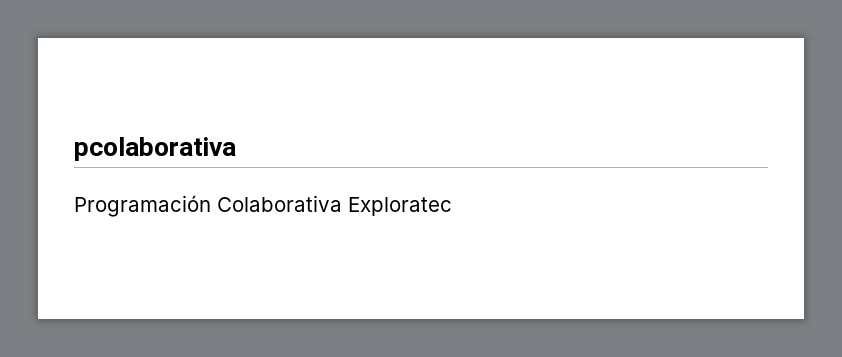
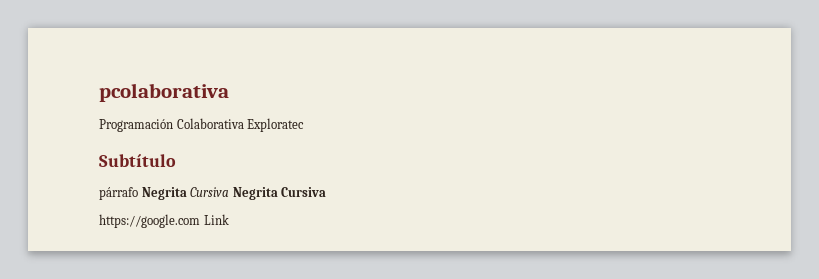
(452, 206) none -> [99,154,176,167] [99,187,327,200] [99,214,229,228] // Subtítulo // párrafo Negrita Cursiva Negrita Cursiva // https://google.com Link

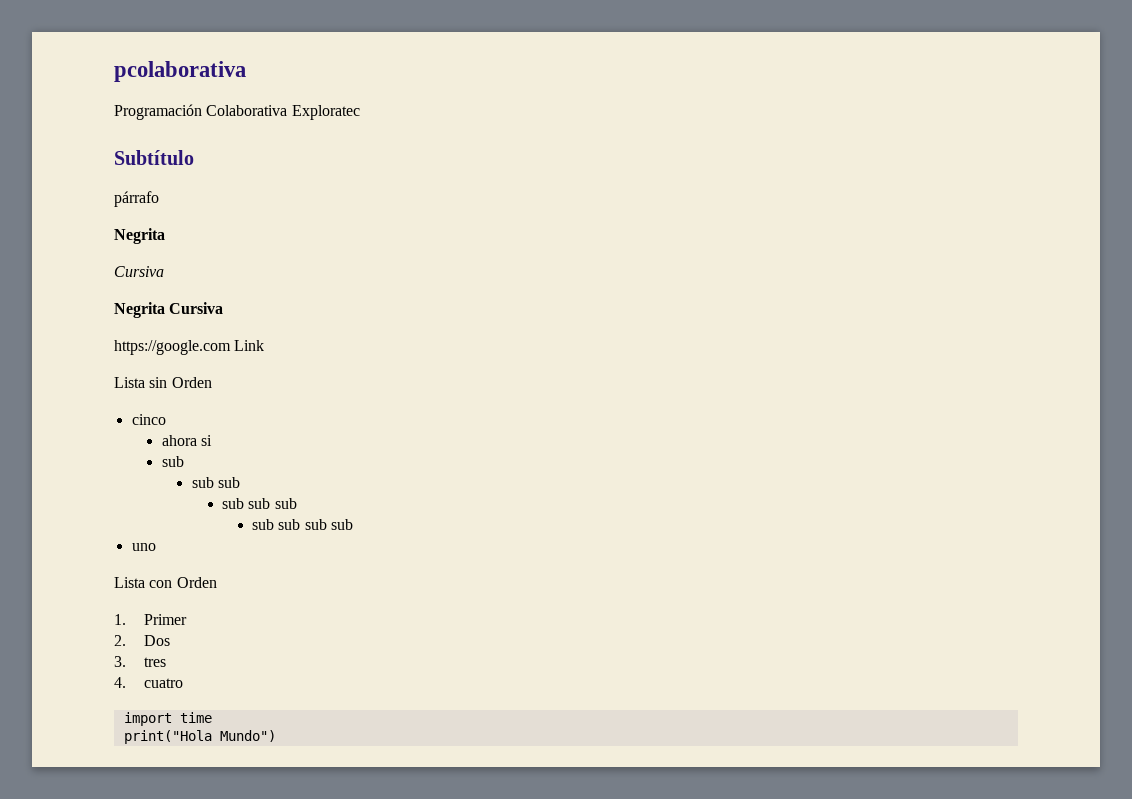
[141,187,230,200] Negrita Cursiva -> [114,228,165,244] [114,266,164,277] // Negrita // Cursiva //
(229, 219) none -> [114,377,212,388] [131,414,166,425] [161,435,213,446] [161,456,184,467] [191,477,241,488] [221,498,297,509] [252,519,353,530] [131,543,156,551] [114,577,217,588] [114,614,188,625] [114,635,171,646] [114,656,167,667] [114,677,184,688] [123,712,212,726] [123,730,276,744] // Lista sin Orden // cinco // ahora si // sub // sub sub // sub sub sub // sub sub sub sub // uno // Lista con Orden // 1. Primer // 2. Dos // 3. tres // 4. cuatro // import time // print("Hola Mundo")

